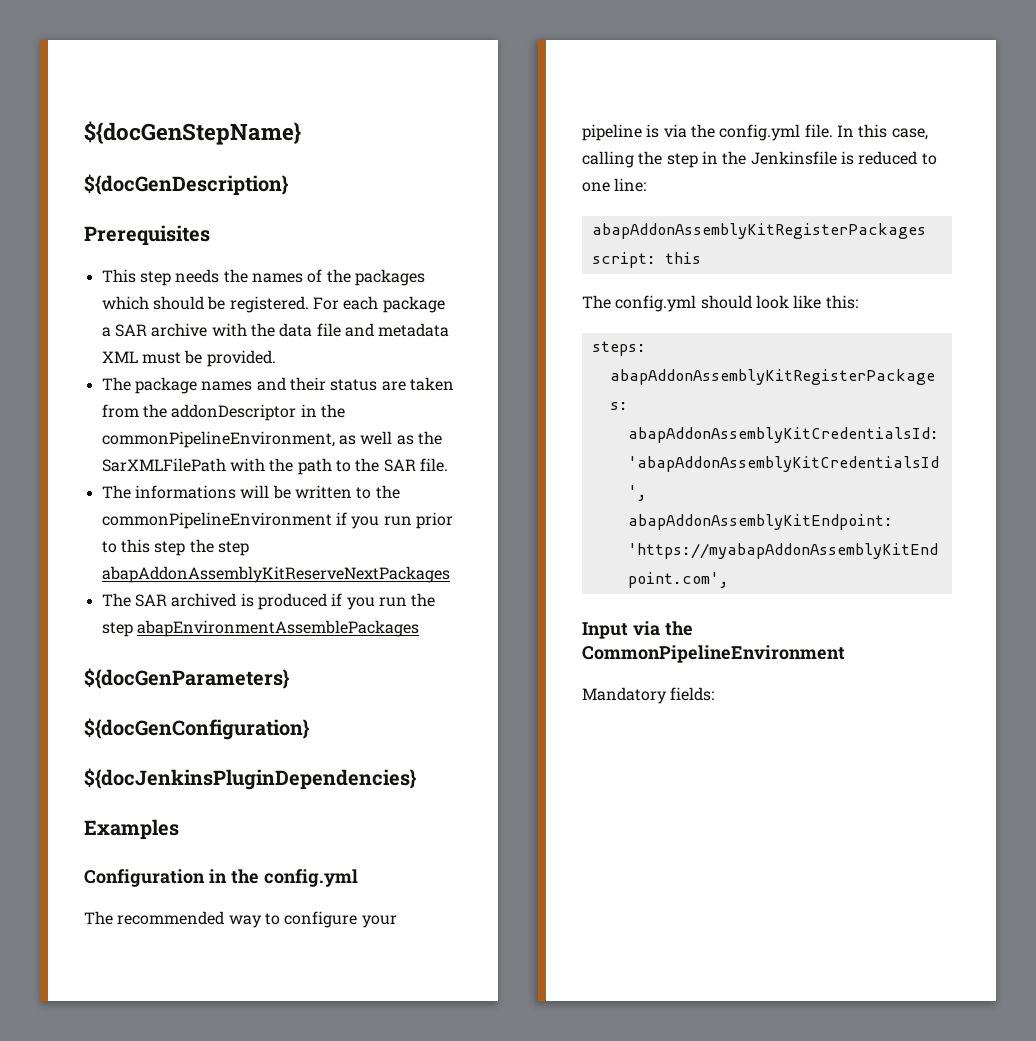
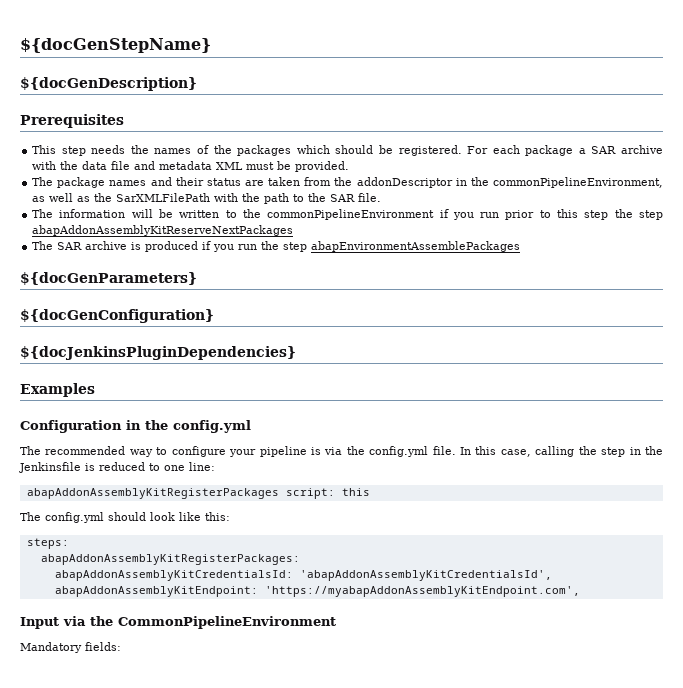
[134,485,236,499] informations -> [59,209,126,218] information
[171,593,237,607] archived -> [85,241,128,250] archive

